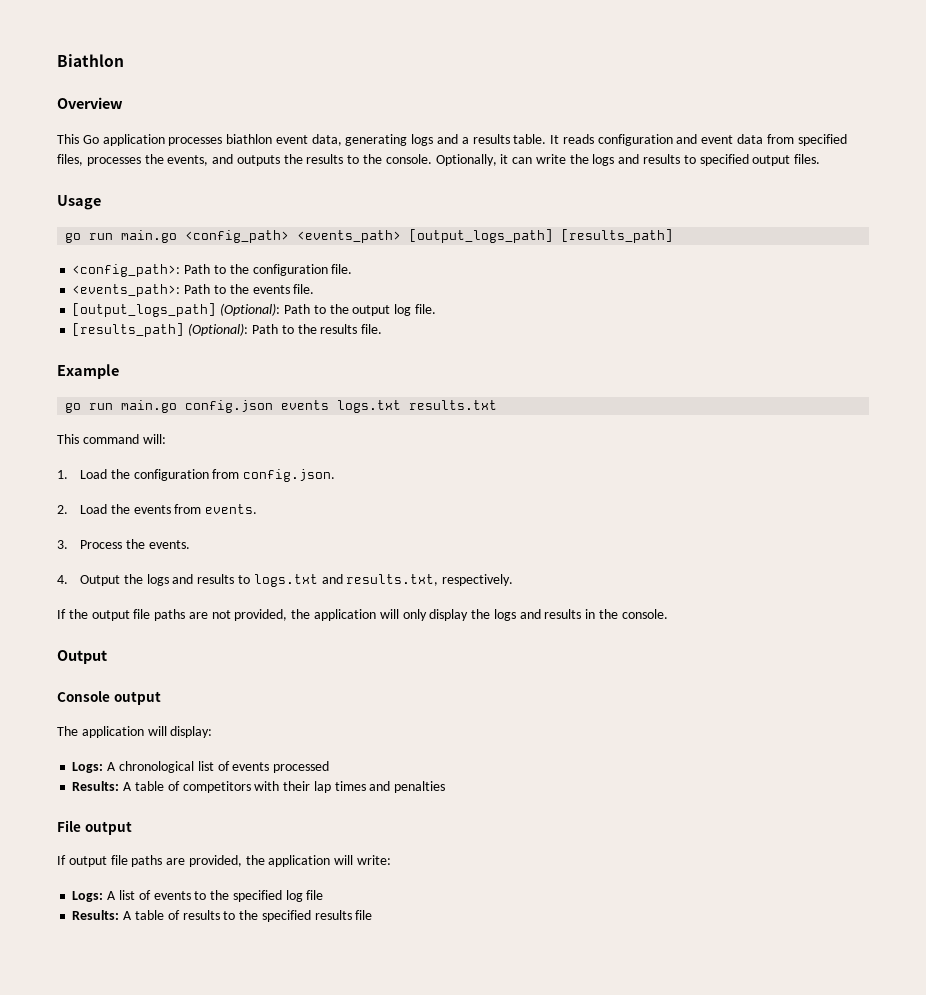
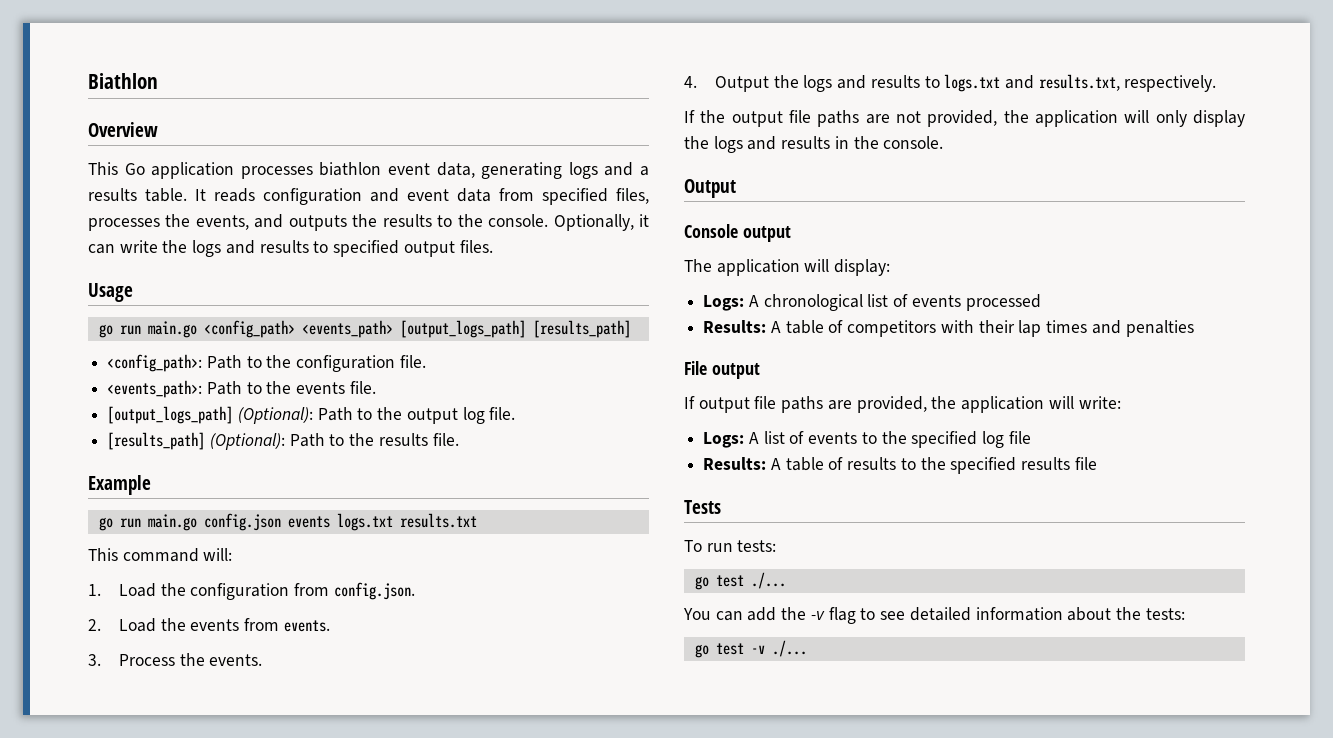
(373, 915) none -> [684,500,721,514] [684,540,777,552] [694,572,786,590] [683,607,1185,624] [694,640,807,658] // Tests // To run tests: // go test ./... // You can add the -v flag to see detailed information about the tests: // go test -v ./...

